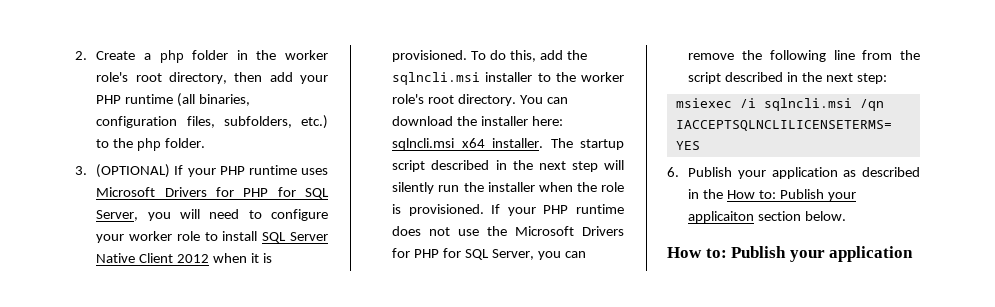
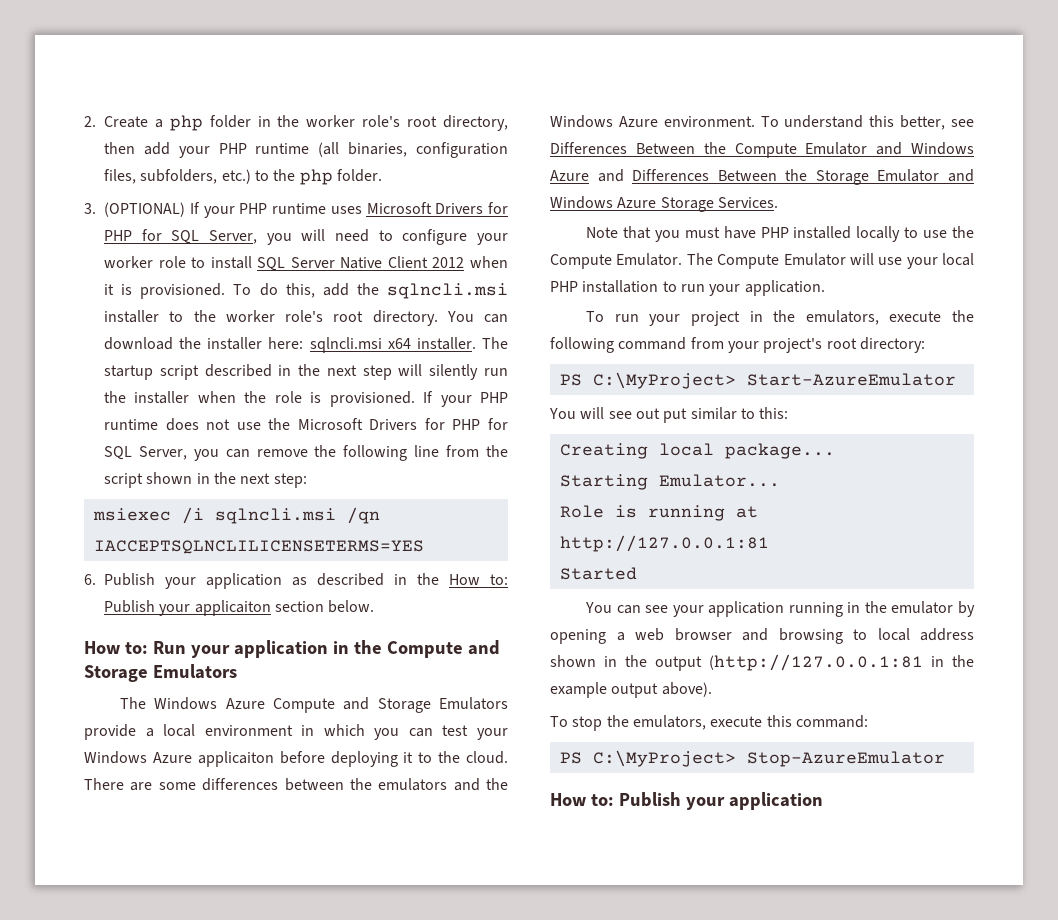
[725,72,784,82] described -> [146,472,193,484] shown
(847, 216) none -> [84,640,500,658] [84,664,237,682] [120,697,509,713] [84,724,508,740] [84,751,508,767] [84,778,508,791] [550,115,974,130] [550,142,974,158] [550,169,974,185] [550,196,778,212] [586,226,974,242] [550,253,974,269] [550,280,825,296] [586,310,974,326] [550,337,925,353] [559,372,956,389] [549,407,789,423] [559,443,835,459] [559,474,780,490] [559,505,758,521] [559,535,769,552] [559,567,637,580] [585,601,976,617] [550,628,974,644] [550,654,974,671] [550,682,712,698] [550,715,868,731] [559,750,945,767] // How to: Run your application in the Compute and Storage Emulators // The Windows Azure Compute and Storage Emulators provide a local environment in which you can test your Windows Azure applicaiton before deploying it to the cloud. There are some differences between the emulators and the Windows Azure environment. To understand this better, see Differences Between the Compute Emulator and Windows Azure and Differences Between the Storage Emulator and Windows Azure Storage Services. // Note that you must have PHP installed locally to use the Compute Emulator. The Compute Emulator will use your local PHP installation to run your application. // To run your project in the emulators, execute the following command from your project's root directory: // PS C:\MyProject> Start-AzureEmulator // You will see out put similar to this: // Creating local package... // Starting Emulator... // Role is running at http://127.0.0.1:81 // Started // You can see your application running in the emulator by opening a web browser and browsing to local address shown in the output (http://127.0.0.1:81 in the example output above). // To stop the emulators, execute this command: // PS C:\MyProject> Stop-AzureEmulator

